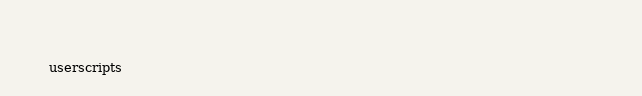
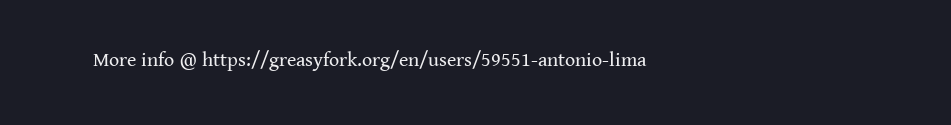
[49,63,122,75] userscripts -> [93,50,647,71] More info @ https://greasyfork.org/en/users/59551-antonio-lima

